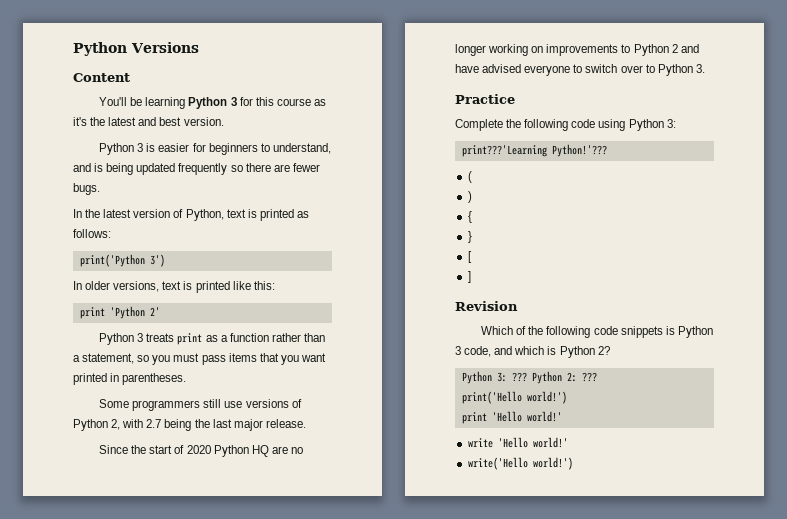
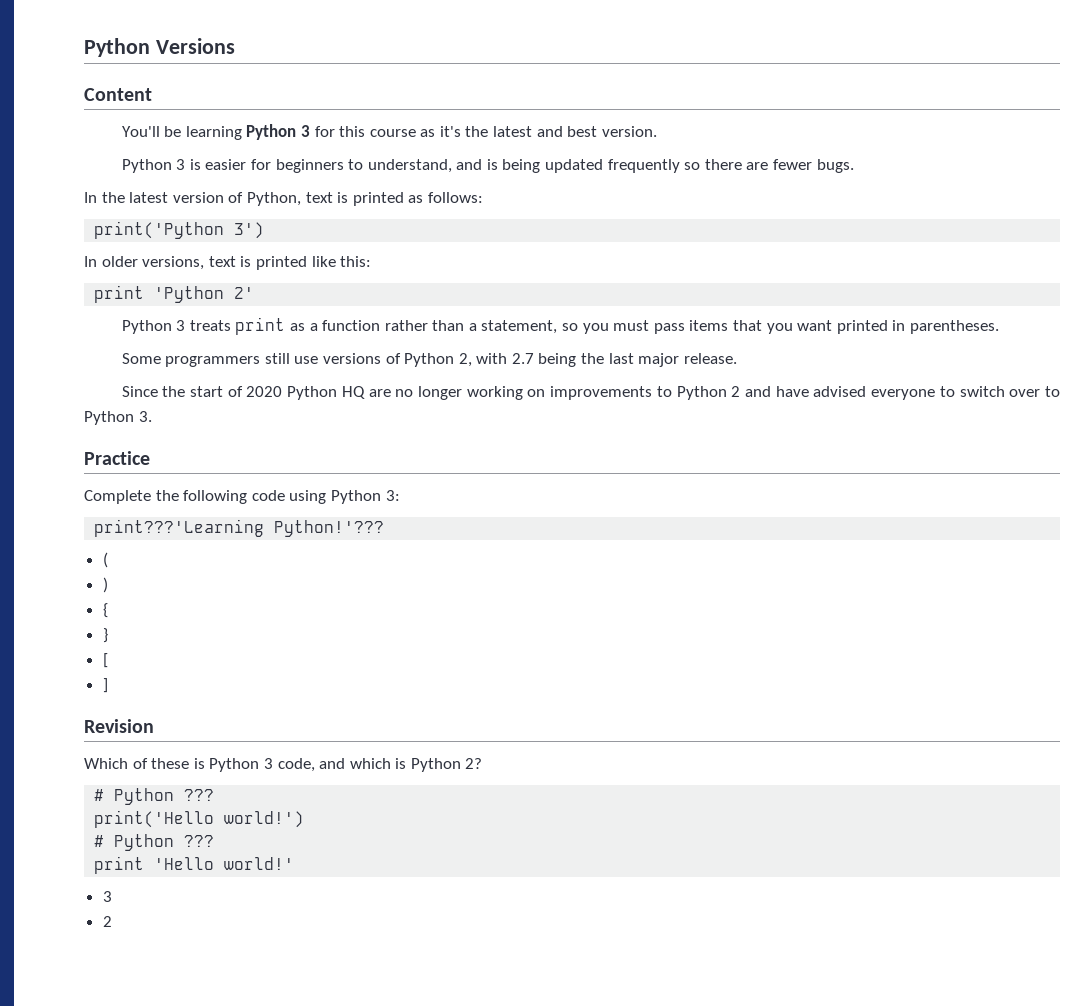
[528,326,663,338] the following code snippets -> [151,758,190,769] these
[461,371,577,384] Python 3: ??? Python 2: -> [94,788,175,805] # Python
(567, 397) none -> [94,834,215,851] // # Python ???
[467,437,568,448] [467,457,573,470] write 'Hello world!' // write('Hello world!') -> [102,891,112,902] [102,916,112,927] 3 // 2

